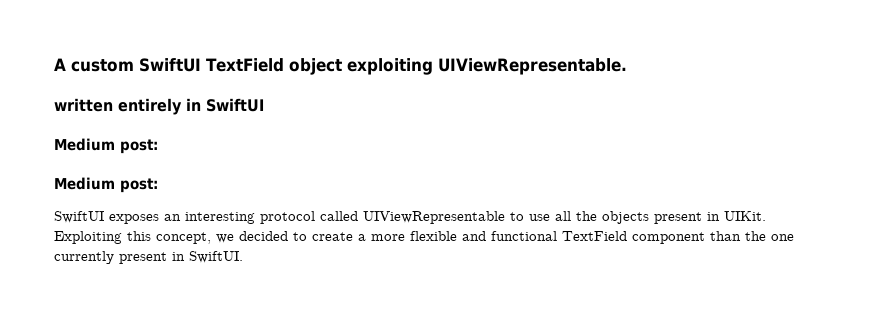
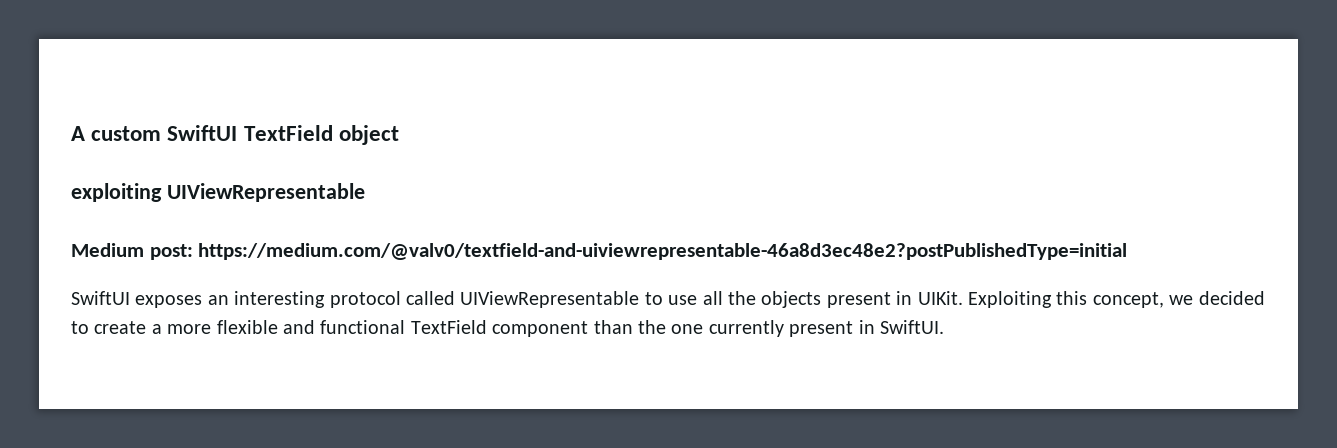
[346,58,627,75] [54,98,264,115] [54,138,158,154] [54,177,158,193] exploiting UIViewRepresentable. // written entirely in SwiftUI // Medium post: // Medium post: -> [71,183,365,202] [71,243,1128,260] // exploiting UIViewRepresentable // Medium post: https://medium.com/@valv0/textfield-and-uiviewrepresentable-46a8d3ec48e2?postPublishedType=initial

